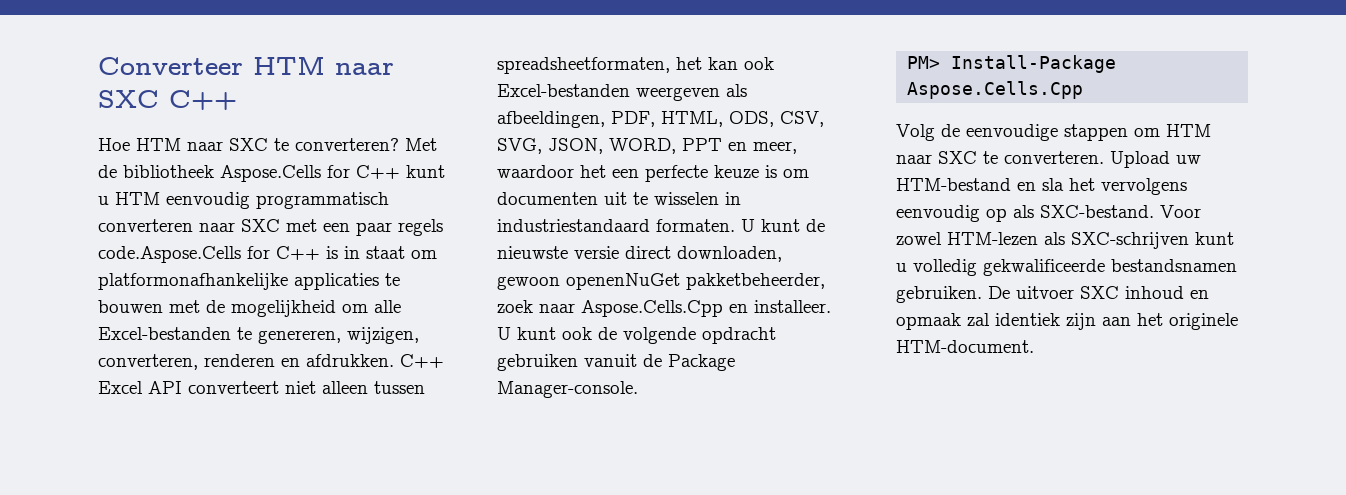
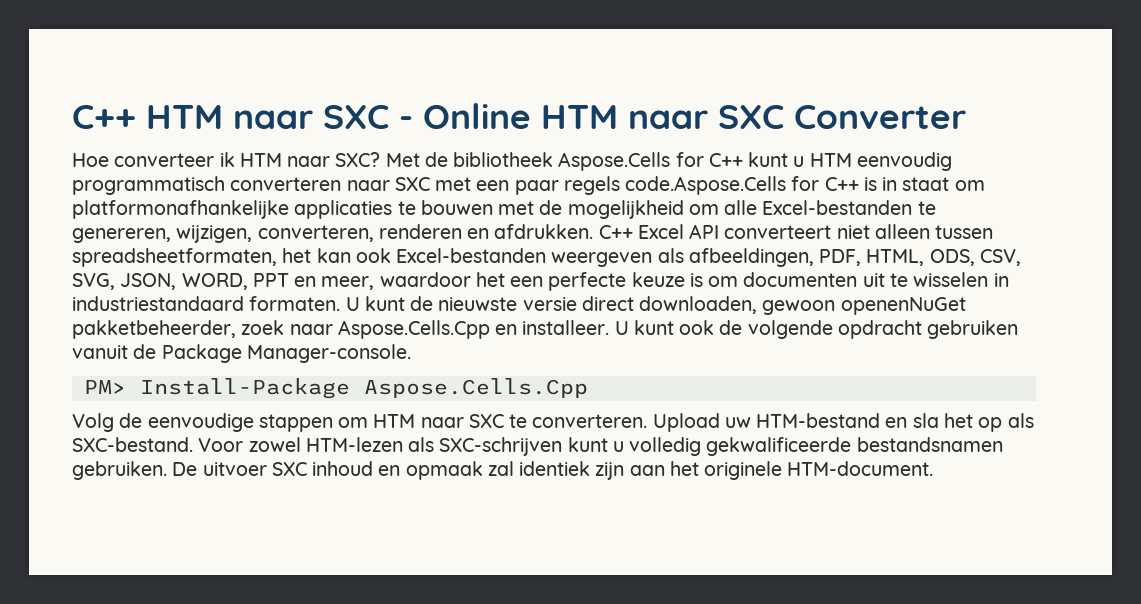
[98,56,394,75] [98,90,237,110] [98,138,399,151] Converteer HTM naar SXC C++ // Hoe HTM naar SXC te converteren? -> [72,103,966,129] [72,152,381,167] C++ HTM naar SXC - Online HTM naar SXC Converter // Hoe converteer ik HTM naar SXC?
[1101,178,1187,195] [896,205,980,222] vervolgens eenvoudig -> (973, 420) none

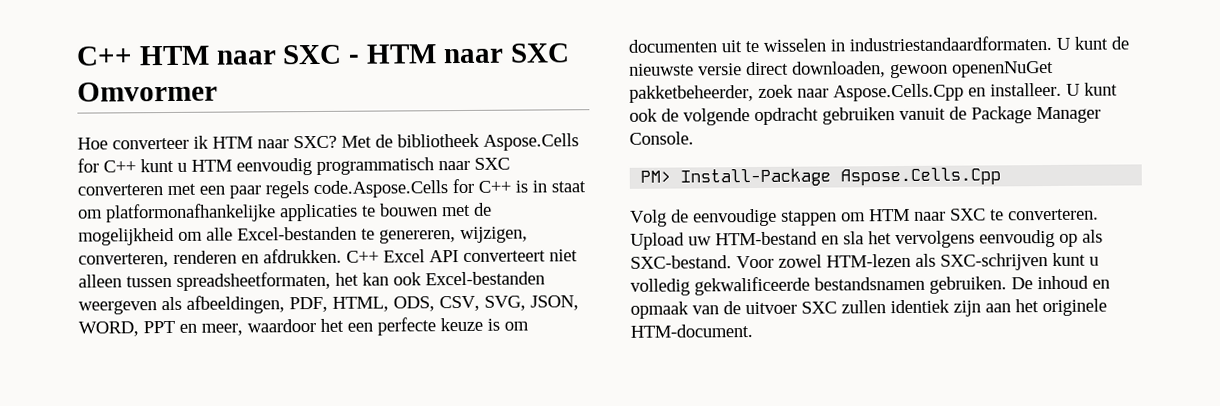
[423,103,966,129] Online HTM naar SXC Converter -> [366,43,570,64] [77,81,218,102] HTM naar SXC Omvormer
[230,177,430,191] converteren naar SXC -> [438,157,510,171] [77,184,163,196] naar SXC converteren
[72,296,341,311] industriestandaard formaten. -> [849,35,1052,52] industriestandaardformaten.
[246,344,411,363] Manager-console. -> [1036,106,1101,124] [629,131,694,145] Manager Console.
(973, 420) none -> [895,229,1055,249] vervolgens eenvoudig
[202,462,307,476] uitvoer SXC -> (1033, 283) none
[487,461,514,476] zal -> [692,300,886,315] van de uitvoer SXC zullen

